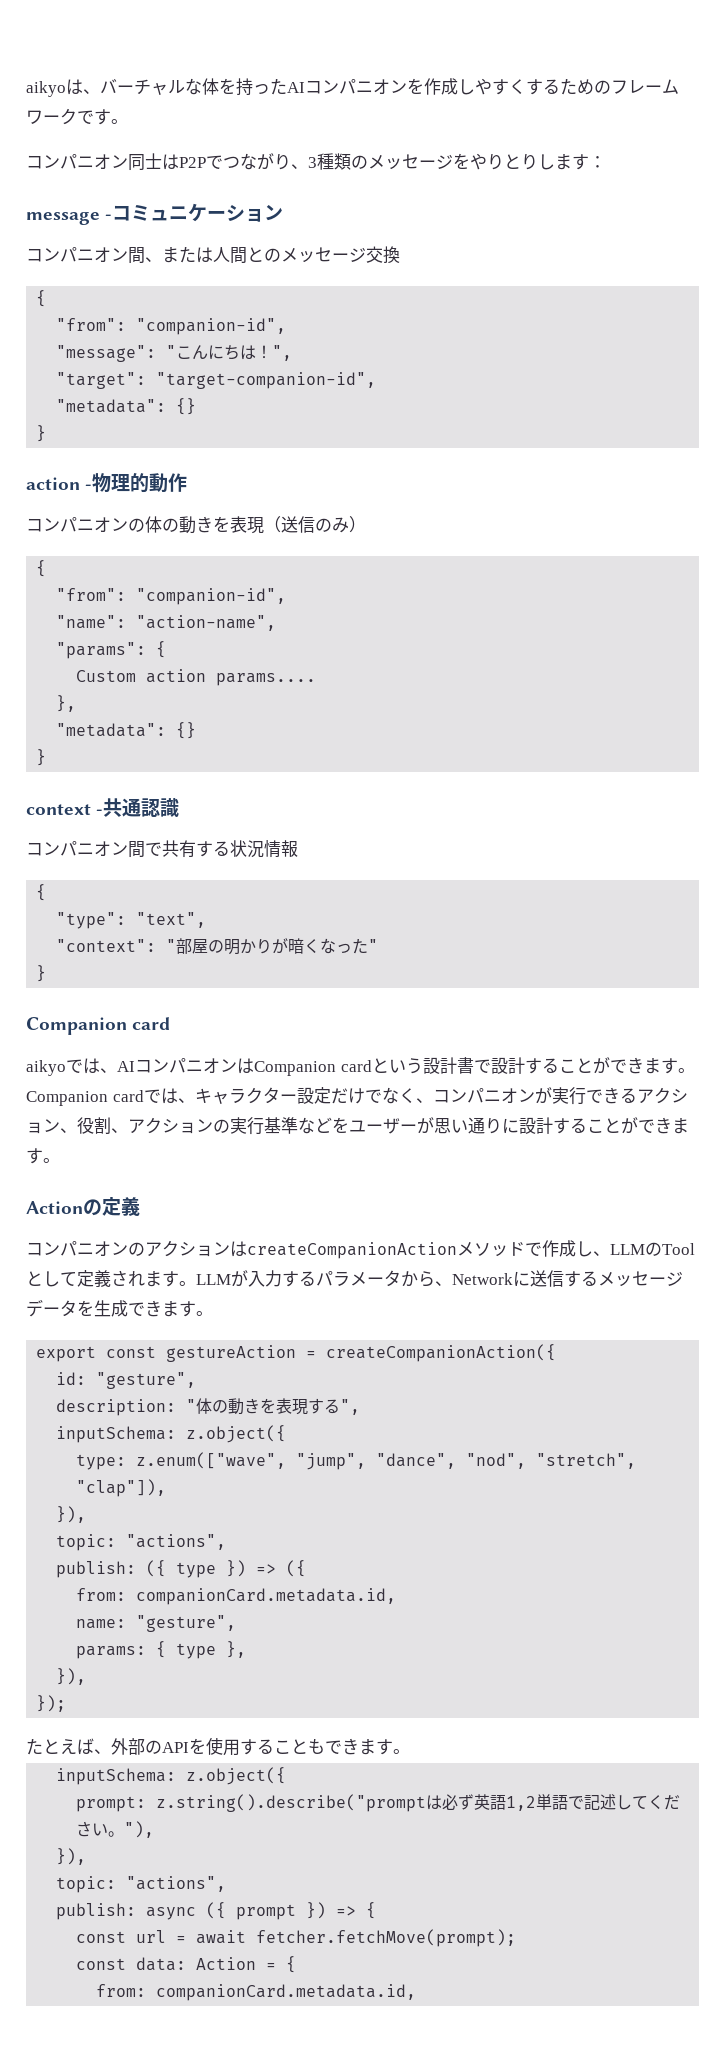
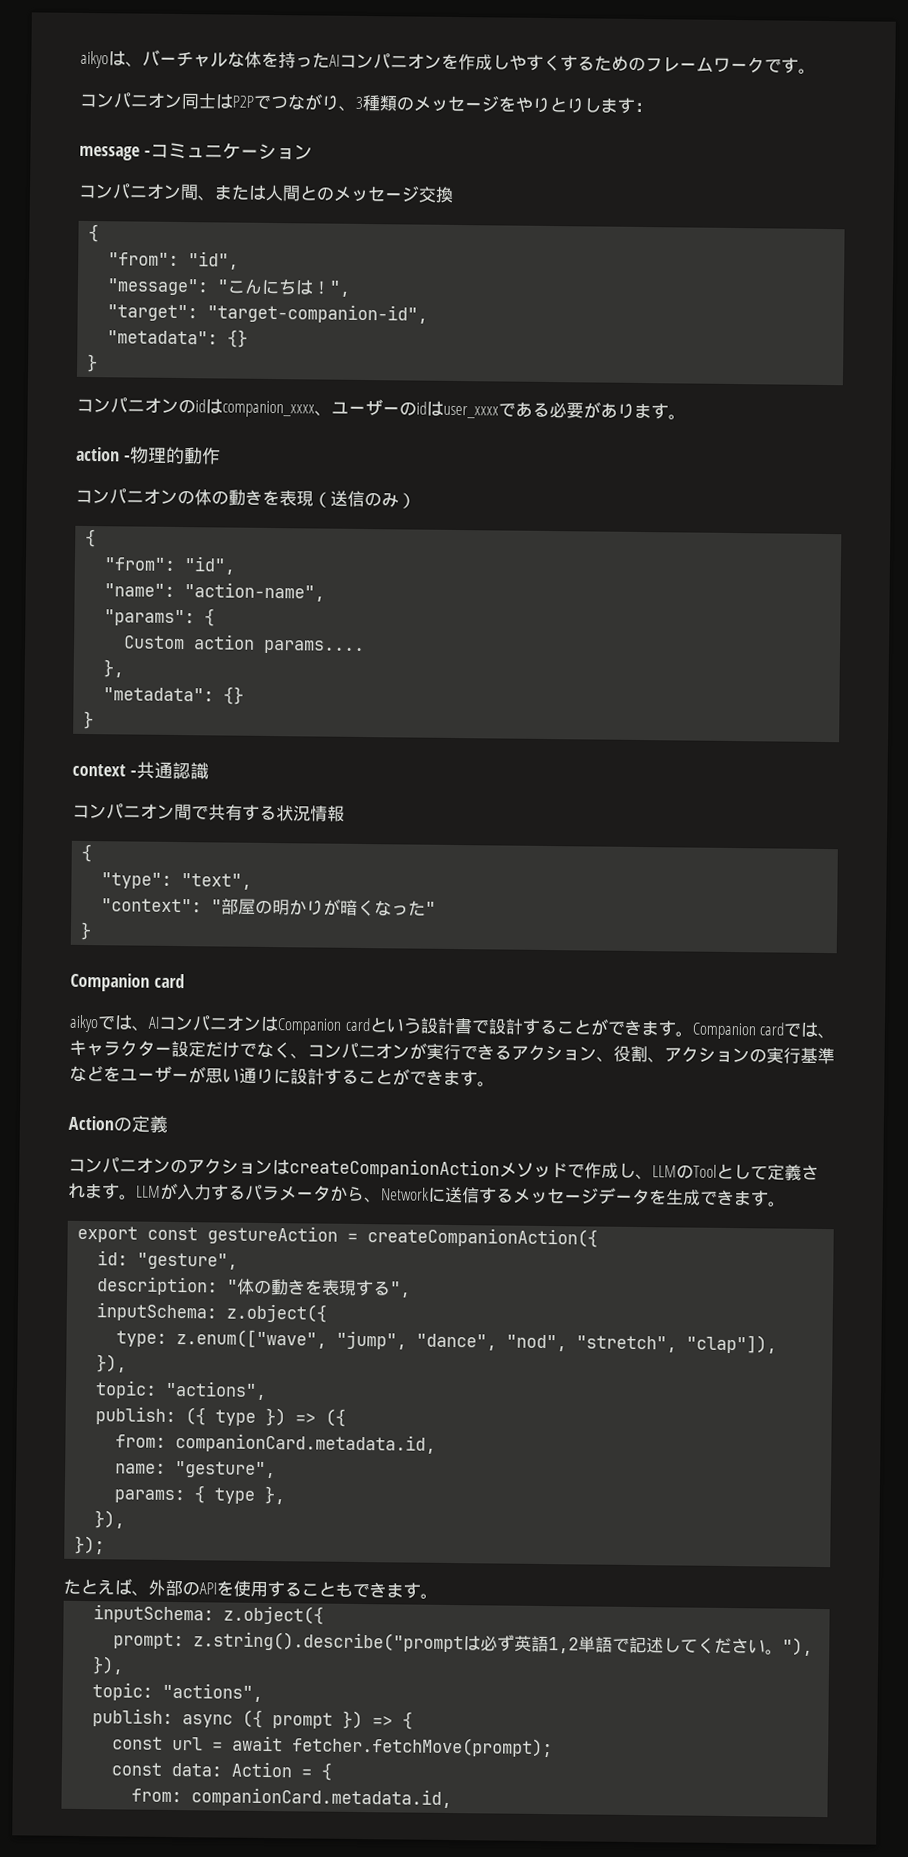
[136,318,287,335] "companion-id", -> [188,251,240,270] "id",
(47, 433) none -> [76,397,686,420] // コンパニオンのidはcompanion_xxxx、ユーザーのidはuser_xxxxである必要があります。
[136,588,287,605] "companion-id", -> [184,556,237,575] "id",

